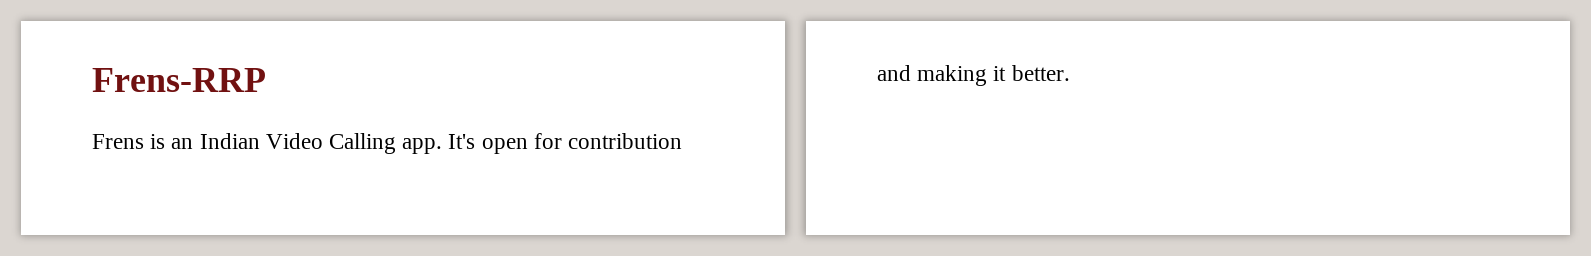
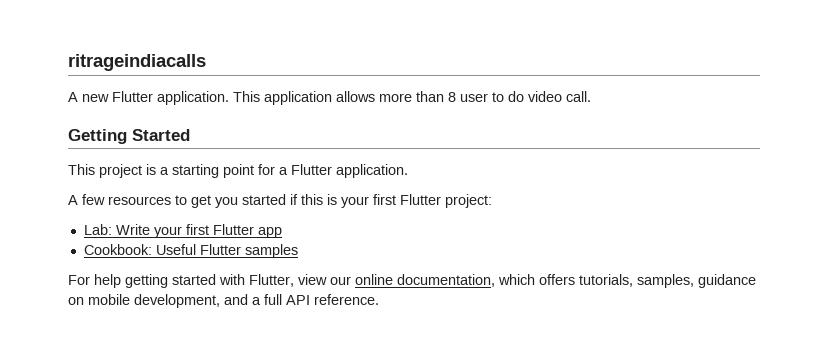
[92,68,266,92] [92,133,683,154] [877,65,1070,86] Frens-RRP // Frens is an Indian Video Calling app. It's open for contribution and making it better. -> [68,54,206,71] [68,91,591,105] [68,129,190,144] [68,164,408,178] [68,194,492,208] [83,224,282,238] [83,244,298,258] [68,274,756,288] [68,294,379,308] ritrageindiacalls // A new Flutter application. This application allows more than 8 user to do video call. // Getting Started // This project is a starting point for a Flutter application. // A few resources to get you started if this is your first Flutter project: // Lab: Write your first Flutter app // Cookbook: Useful Flutter samples // For help getting started with Flutter, view our online documentation, which offers tutorials, samples, guidance on mobile development, and a full API reference.

